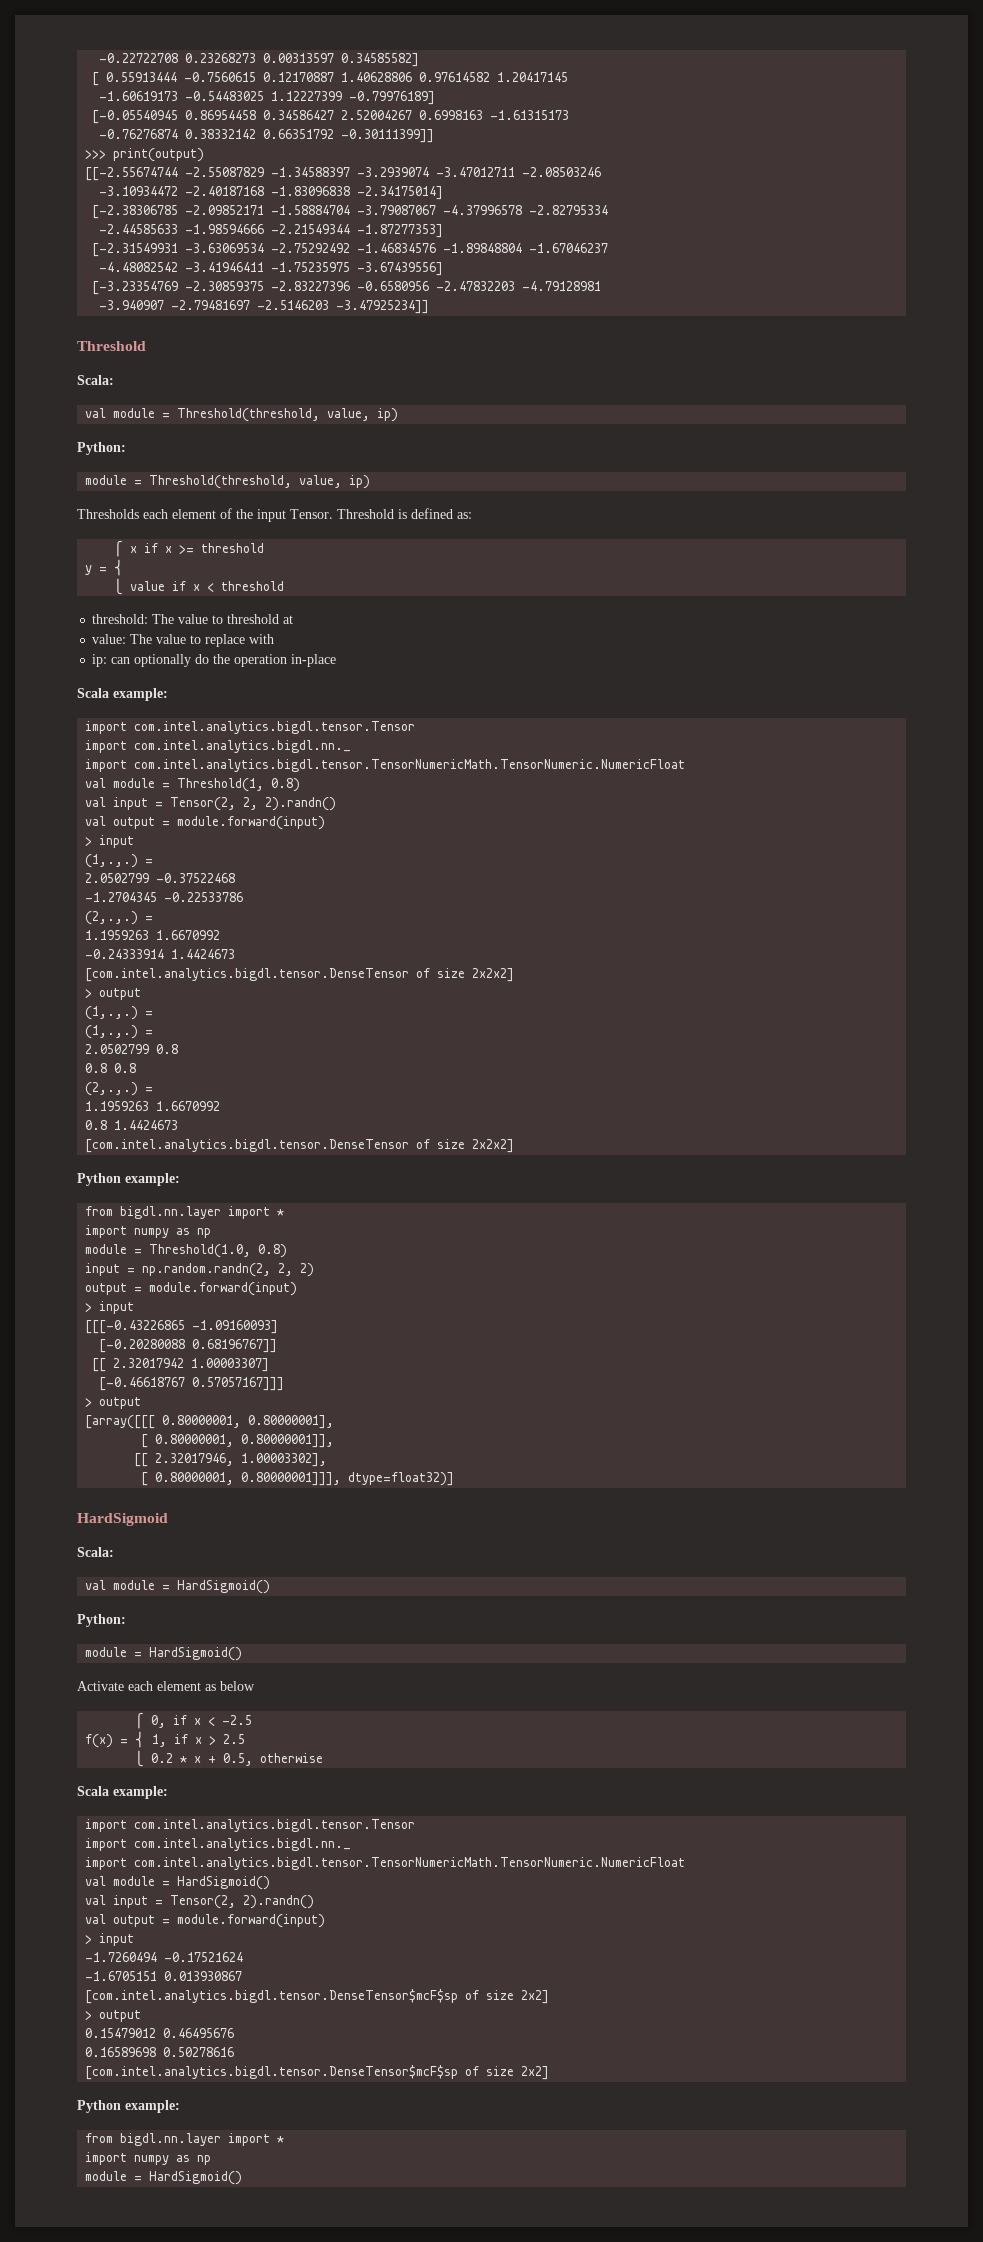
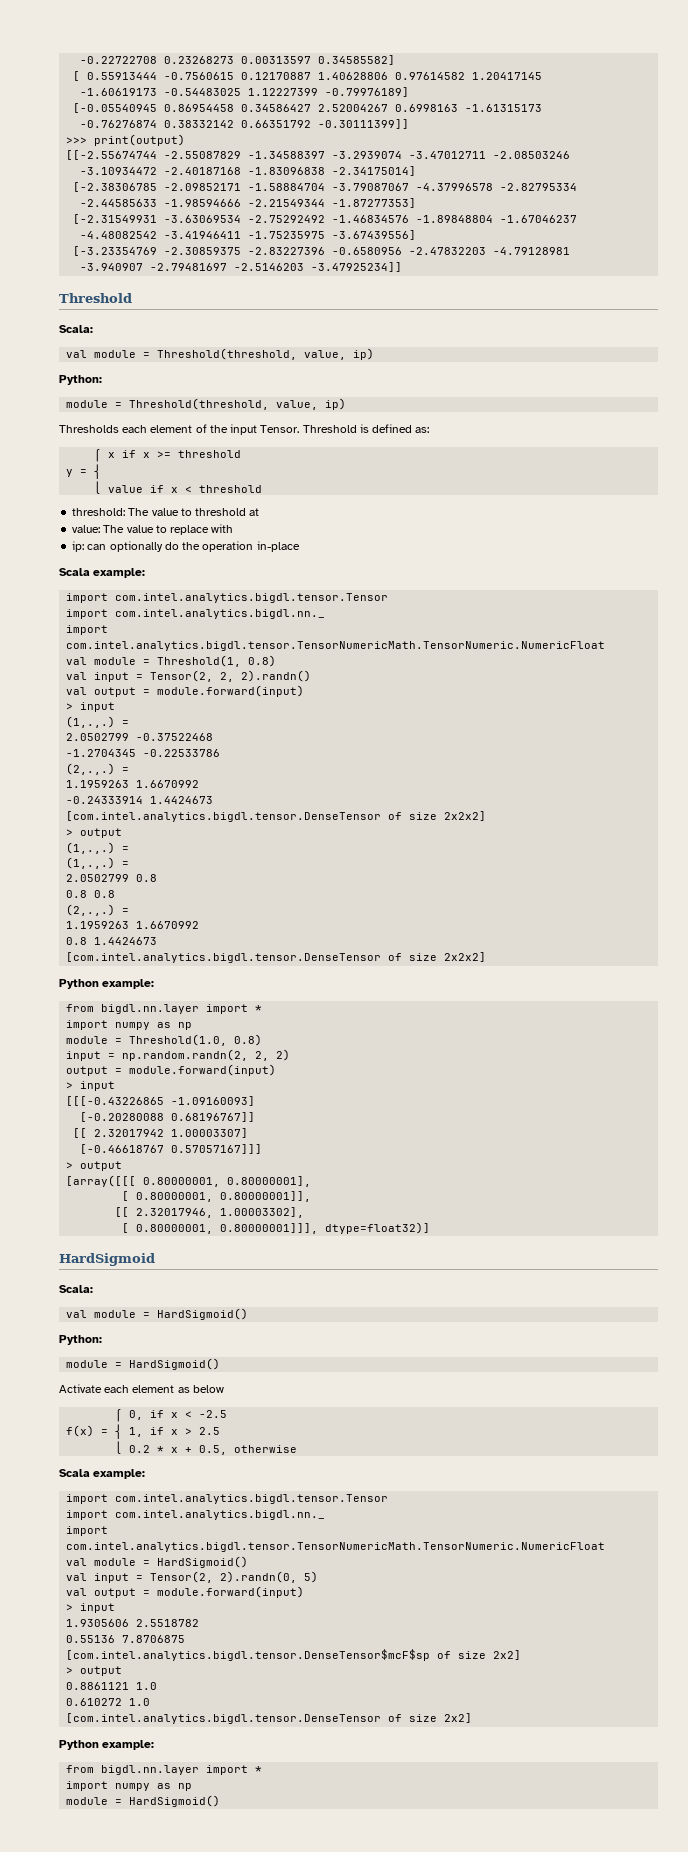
[243,1895,315,1909] [85,1914,326,1928] [85,1933,135,1946] [85,1952,244,1962] [85,1971,243,1981] 2).randn() // val output = module.forward(input) // > input // -1.7260494 -0.17521624 // -1.6705151 0.013930867 -> [220,1571,319,1583] [66,1586,305,1598] [66,1603,116,1613] [66,1619,200,1627] [66,1635,186,1643] 2).randn(0, 5) // val output = module.forward(input) // > input // 1.9305606 2.5518782 // 0.55136 7.8706875
[85,2028,235,2038] [85,2047,235,2057] [85,2065,459,2080] 0.15479012 0.46495676 // 0.16589698 0.50278616 // [com.intel.analytics.bigdl.tensor.DenseTensor$mcF$sp -> [66,1682,158,1690] [66,1698,151,1706] [66,1713,382,1724] 0.8861121 1.0 // 0.610272 1.0 // [com.intel.analytics.bigdl.tensor.DenseTensor

